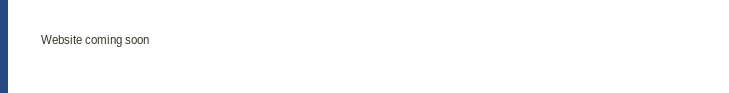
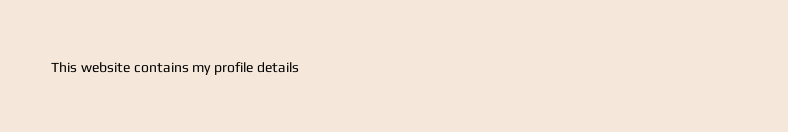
[41,35,150,47] Website coming soon -> [51,62,299,75] This website contains my profile details

